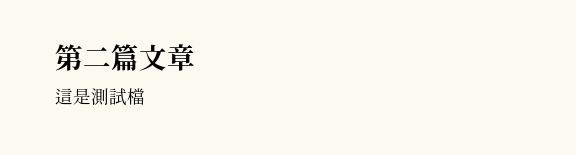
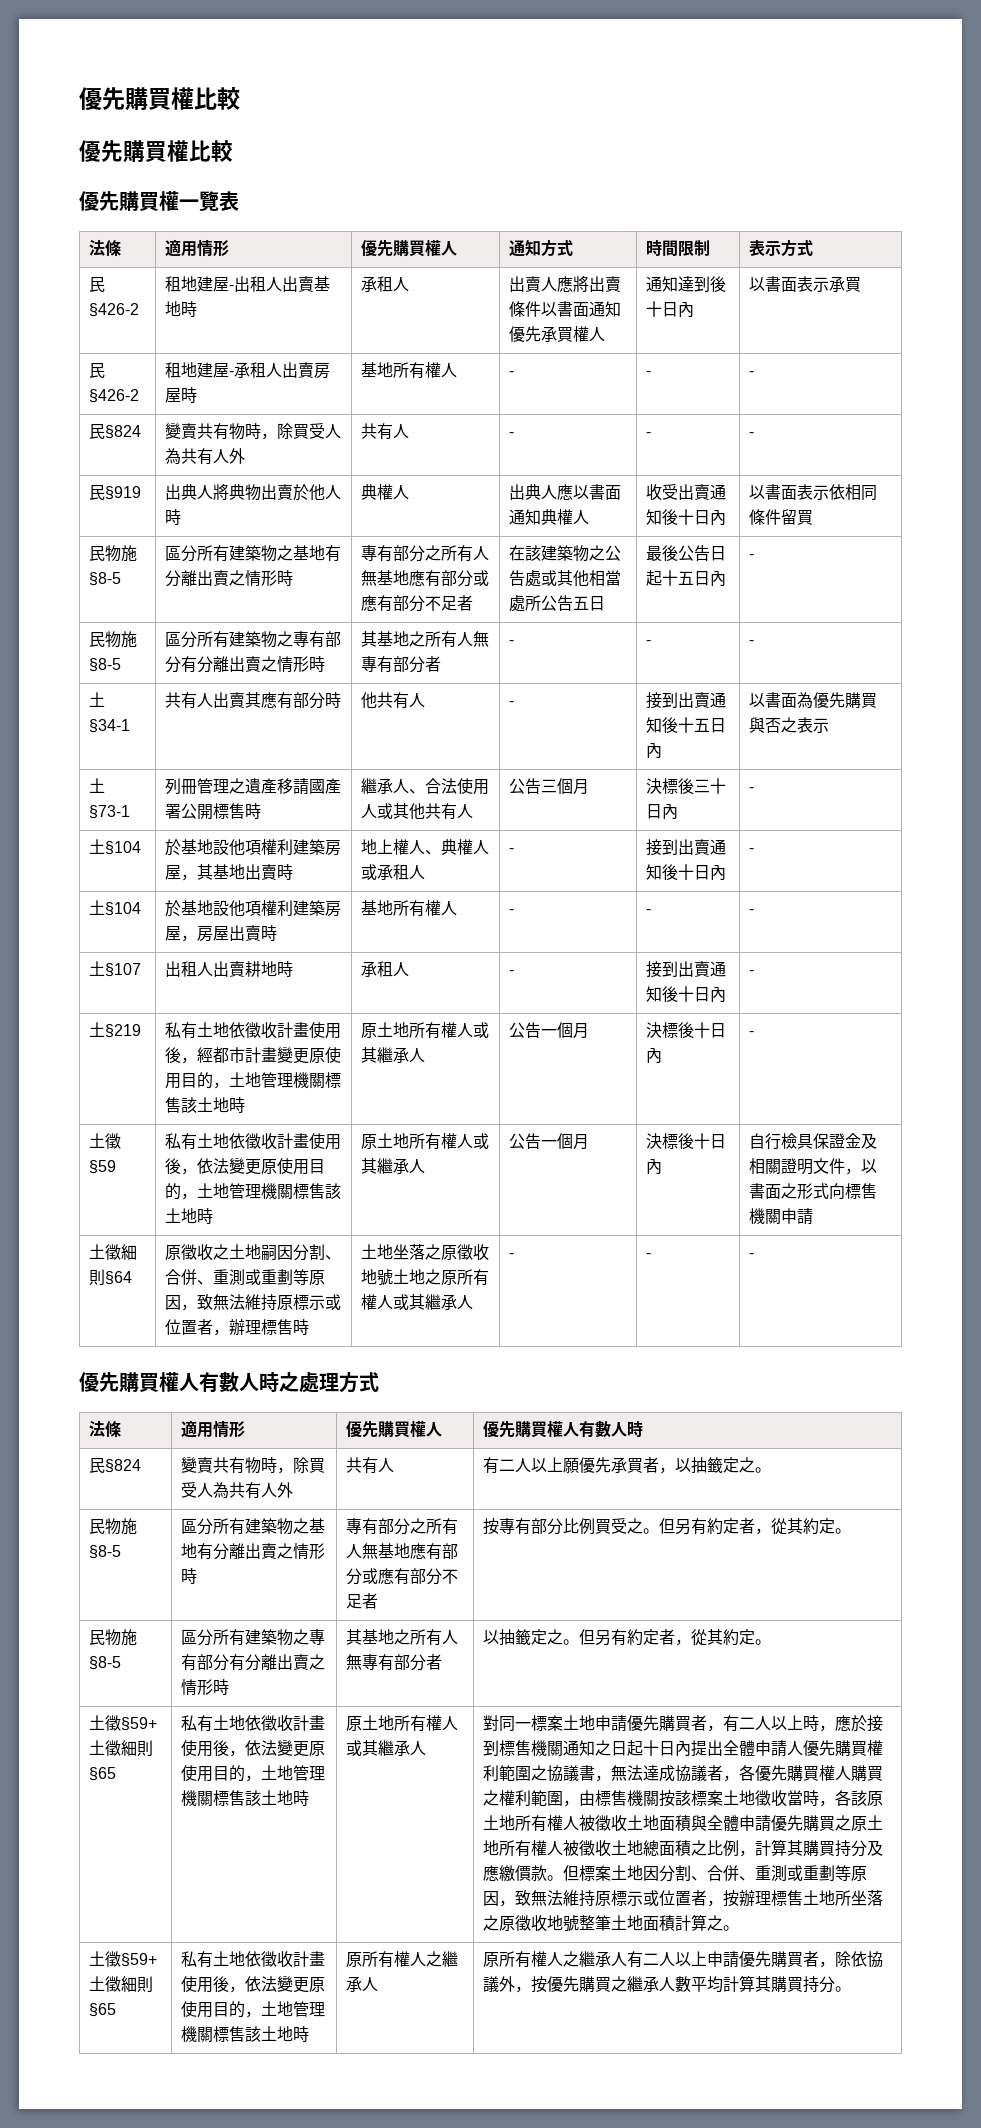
[55,44,195,71] [55,88,145,106] 第二篇文章 // 這是測試檔 -> [79,87,240,111] [79,140,233,163] [79,191,239,211] [89,239,122,257] [165,239,230,257] [361,239,458,257] [509,239,574,257] [646,240,711,256] [749,239,814,257] [89,277,106,293] [89,303,140,317] [165,276,331,292] [165,301,198,317] [361,276,410,292] [509,276,622,292] [509,301,622,317] [509,326,606,342] [646,276,727,292] [646,301,695,318] [749,276,862,292] [89,363,106,379] [89,389,140,403] [165,362,331,378] [165,387,198,403] [361,362,458,379] [509,371,515,376] [646,371,652,376] [749,371,755,376] [89,424,142,440] [165,422,342,440] [165,448,246,465] [361,423,410,440] [509,432,515,437] [646,432,652,437] [749,432,755,437] [89,485,142,501] [165,484,342,501] [165,509,182,525] [361,484,410,500] [509,484,622,500] [509,509,590,525] [646,484,727,501] [646,509,727,526] [749,484,878,501] [749,509,814,525] [89,545,138,562] [89,572,122,586] [165,545,342,562] [165,570,294,587] [361,545,490,562] [361,570,490,587] [361,595,474,612] [509,545,622,562] [509,570,622,587] [509,595,606,612] [646,545,727,561] [646,570,727,587] [749,554,755,559] [89,631,138,648] [89,658,122,672] [165,631,342,648] [165,656,326,673] [361,631,490,648] [361,656,442,673] [509,640,515,645] [646,640,652,645] [749,640,755,645] [89,692,106,707] [89,719,131,733] [165,692,342,709] [361,692,426,709] [509,701,515,706] [646,692,727,709] [646,717,727,733] [646,743,663,759] [749,692,878,709] [749,717,830,733] [89,778,106,793] [89,805,131,819] [165,778,342,795] [165,803,262,820] [361,778,490,795] [361,803,474,820] [509,778,590,795] [646,778,727,794] [646,804,679,820] [749,787,755,792] [89,839,142,855] [165,839,342,856] [165,864,294,881] [361,839,490,855] [361,864,426,880] [509,848,515,853] [646,839,727,856] [646,864,727,881] [749,848,755,853] [89,900,142,916] [165,900,342,917] [165,925,278,942] [361,900,458,917] [509,909,515,914] [646,909,652,914] [749,909,755,914] [89,961,142,977] [165,961,294,977] [361,961,410,977] [509,970,515,975] [646,961,727,978] [646,986,727,1003] [749,970,755,975] [89,1022,142,1038] [165,1022,342,1039] [165,1046,342,1064] [165,1072,342,1089] [165,1097,246,1113] [361,1022,490,1039] [361,1047,426,1063] [509,1022,590,1039] [646,1022,727,1038] [646,1048,663,1064] [749,1031,755,1036] [89,1133,122,1149] [89,1160,117,1174] [165,1133,342,1150] [165,1157,326,1175] [165,1183,342,1200] [165,1208,214,1224] [361,1133,490,1150] [361,1158,426,1174] [509,1133,590,1150] [646,1133,727,1149] [646,1159,663,1175] [749,1133,878,1150] [749,1158,878,1175] [749,1183,878,1199] [749,1208,814,1225] [89,1244,138,1260] [89,1269,133,1286] [165,1244,342,1261] [165,1269,326,1286] [165,1294,342,1311] [165,1319,310,1336] [361,1244,490,1261] [361,1269,490,1286] [361,1294,474,1310] [509,1253,515,1258] [646,1253,652,1258] [749,1253,755,1258] [79,1372,379,1393] [89,1420,122,1438] [181,1420,246,1438] [346,1420,443,1438] [483,1420,644,1438] [89,1458,142,1474] [181,1456,326,1474] [181,1482,294,1499] [346,1457,395,1474] [483,1457,772,1474] [89,1518,138,1535] [89,1545,122,1559] [181,1518,326,1535] [181,1543,326,1560] [181,1568,198,1584] [346,1518,459,1535] [346,1543,459,1560] [346,1568,459,1585] [346,1593,379,1609] [483,1518,852,1535] [89,1629,138,1646] [89,1656,122,1670] [181,1629,326,1646] [181,1654,326,1671] [181,1679,230,1696] [346,1629,459,1646] [346,1654,443,1671] [483,1629,772,1646] [89,1715,158,1731] [89,1740,154,1757] [89,1767,117,1781] [181,1715,326,1732] [181,1739,326,1757] [181,1765,326,1782] [181,1790,310,1807] [346,1715,459,1732] [346,1740,427,1756] [483,1715,884,1732] [483,1740,884,1757] [483,1765,884,1782] [483,1790,884,1807] [483,1815,884,1832] [483,1839,884,1857] [483,1865,868,1882] [483,1890,884,1907] [483,1914,740,1932] [89,1951,158,1967] [89,1976,154,1993] [89,2003,117,2017] [181,1951,326,1968] [181,1975,326,1993] [181,2001,326,2018] [181,2026,310,2043] [346,1951,459,1968] [346,1976,379,1992] [483,1951,884,1968] [483,1975,852,1993] 優先購買權比較 // 優先購買權比較 // 優先購買權一覽表 // 法條 | 適用情形 | 優先購買權人 | 通知方式 | 時間限制 | 表示方式 // 民§426-2 | 租地建屋-出租人出賣基地時 | 承租人 | 出賣人應將出賣條件以書面通知優先承買權人 | 通知達到後十日內 | 以書面表示承買 // 民§426-2 | 租地建屋-承租人出賣房屋時 | 基地所有權人 | - | - | - // 民§824 | 變賣共有物時，除買受人為共有人外 | 共有人 | - | - | - // 民§919 | 出典人將典物出賣於他人時 | 典權人 | 出典人應以書面通知典權人 | 收受出賣通知後十日內 | 以書面表示依相同條件留買 // 民物施§8-5 | 區分所有建築物之基地有分離出賣之情形時 | 專有部分之所有人無基地應有部分或應有部分不足者 | 在該建築物之公告處或其他相當處所公告五日 | 最後公告日起十五日內 | - // 民物施§8-5 | 區分所有建築物之專有部分有分離出賣之情形時 | 其基地之所有人無專有部分者 | - | - | - // 土§34-1 | 共有人出賣其應有部分時 | 他共有人 | - | 接到出賣通知後十五日內 | 以書面為優先購買與否之表示 // 土§73-1 | 列冊管理之遺產移請國產署公開標售時 | 繼承人、合法使用人或其他共有人 | 公告三個月 | 決標後三十日內 | - // 土§104 | 於基地設他項權利建築房屋，其基地出賣時 | 地上權人、典權人或承租人 | - | 接到出賣通知後十日內 | - // 土§104 | 於基地設他項權利建築房屋，房屋出賣時 | 基地所有權人 | - | - | - // 土§107 | 出租人出賣耕地時 | 承租人 | - | 接到出賣通知後十日內 | - // 土§219 | 私有土地依徵收計畫使用後，經都市計畫變更原使用目的，土地管理機關標售該土地時 | 原土地所有權人或其繼承人 | 公告一個月 | 決標後十日內 | - // 土徵§59 | 私有土地依徵收計畫使用後，依法變更原使用目的，土地管理機關標售該土地時 | 原土地所有權人或其繼承人 | 公告一個月 | 決標後十日內 | 自行檢具保證金及相關證明文件，以書面之形式向標售機關申請 // 土徵細則§64 | 原徵收之土地嗣因分割、合併、重測或重劃等原因，致無法維持原標示或位置者，辦理標售時 | 土地坐落之原徵收地號土地之原所有權人或其繼承人 | - | - | - // 優先購買權人有數人時之處理方式 // 法條 | 適用情形 | 優先購買權人 | 優先購買權人有數人時 // 民§824 | 變賣共有物時，除買受人為共有人外 | 共有人 | 有二人以上願優先承買者，以抽籤定之。 // 民物施§8-5 | 區分所有建築物之基地有分離出賣之情形時 | 專有部分之所有人無基地應有部分或應有部分不足者 | 按專有部分比例買受之。但另有約定者，從其約定。 // 民物施§8-5 | 區分所有建築物之專有部分有分離出賣之情形時 | 其基地之所有人無專有部分者 | 以抽籤定之。但另有約定者，從其約定。 // 土徵§59+土徵細則§65 | 私有土地依徵收計畫使用後，依法變更原使用目的，土地管理機關標售該土地時 | 原土地所有權人或其繼承人 | 對同一標案土地申請優先購買者，有二人以上時，應於接到標售機關通知之日起十日內提出全體申請人優先購買權利範圍之協議書，無法達成協議者，各優先購買權人購買之權利範圍，由標售機關按該標案土地徵收當時，各該原土地所有權人被徵收土地面積與全體申請優先購買之原土地所有權人被徵收土地總面積之比例，計算其購買持分及應繳價款。但標案土地因分割、合併、重測或重劃等原因，致無法維持原標示或位置者，按辦理標售土地所坐落之原徵收地號整筆土地面積計算之。 // 土徵§59+土徵細則§65 | 私有土地依徵收計畫使用後，依法變更原使用目的，土地管理機關標售該土地時 | 原所有權人之繼承人 | 原所有權人之繼承人有二人以上申請優先購買者，除依協議外，按優先購買之繼承人數平均計算其購買持分。

